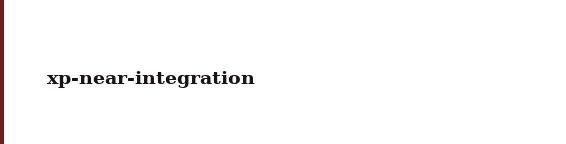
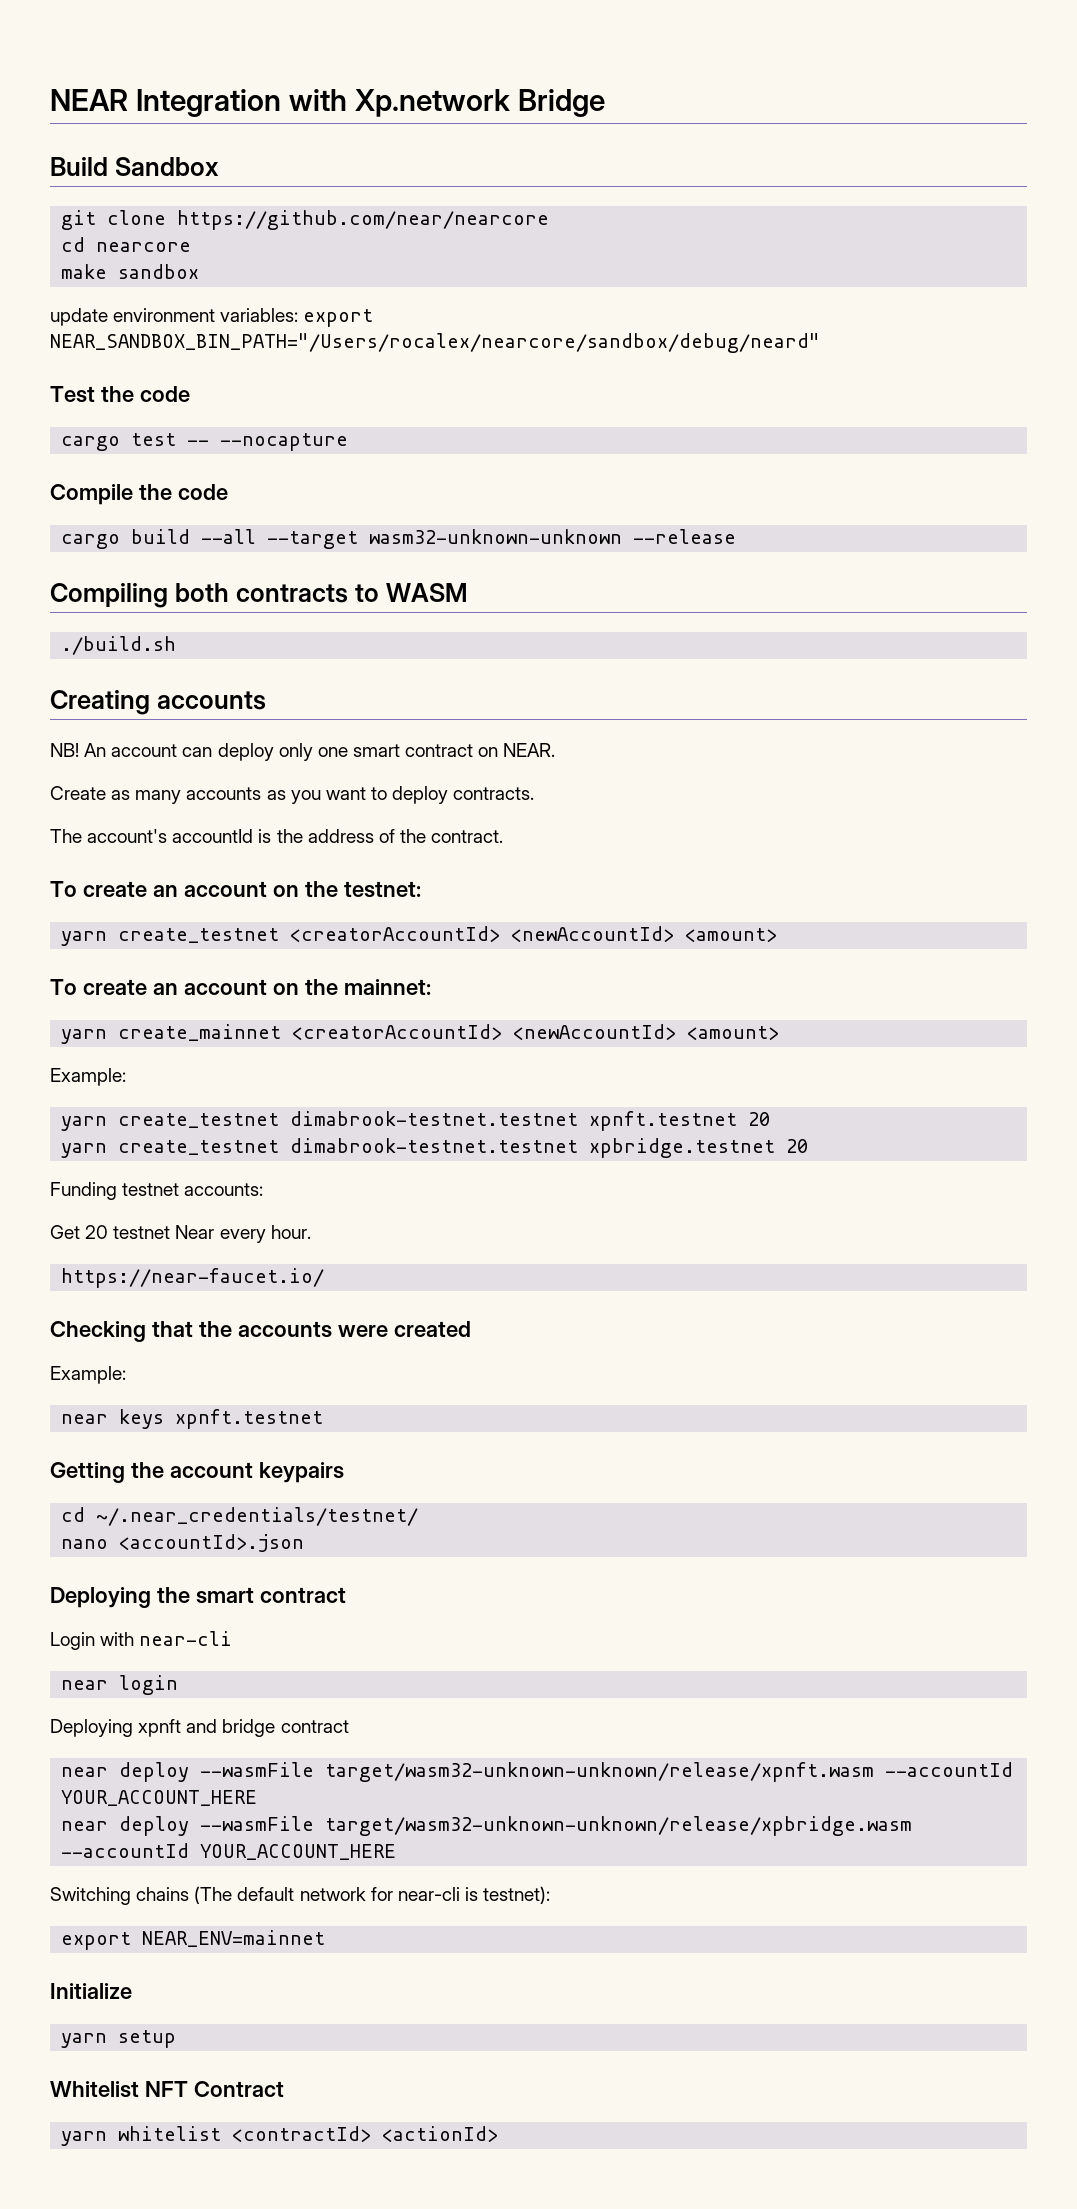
[47,71,255,88] xp-near-integration -> [50,89,605,117] [50,157,219,176] [61,210,550,230] [61,237,192,252] [61,264,200,279] [50,308,374,327] [50,333,820,353] [50,386,190,403] [61,433,349,451] [50,484,228,505] [61,529,737,549] [50,583,467,608] [61,636,177,655] [50,690,266,715] [50,743,556,761] [50,786,535,804] [50,829,504,843] [50,881,421,898] [61,926,778,946] [50,979,431,995] [61,1024,780,1044] [50,1068,126,1086] [61,1111,771,1131] [61,1138,809,1158] [50,1182,264,1200] [50,1225,311,1243] [61,1268,325,1288] [50,1321,471,1342] [50,1366,126,1384] [61,1409,324,1429] [50,1462,344,1483] [61,1507,419,1526] [61,1534,305,1552] [50,1587,346,1608] [50,1631,233,1650] [61,1675,179,1695] [50,1719,349,1737] [61,1762,1014,1782] [61,1790,258,1806] [61,1816,913,1836] [61,1843,397,1860] [50,1886,551,1905] [61,1930,326,1950] [50,1983,132,1999] [61,2030,177,2048] [50,2081,284,2098] [61,2126,499,2146] NEAR Integration with Xp.network Bridge // Build Sandbox // git clone https://github.com/near/nearcore // cd nearcore // make sandbox // update environment variables: export NEAR_SANDBOX_BIN_PATH="/Users/rocalex/nearcore/sandbox/debug/neard" // Test the code // cargo test -- --nocapture // Compile the code // cargo build --all --target wasm32-unknown-unknown --release // Compiling both contracts to WASM // ./build.sh // Creating accounts // NB! An account can deploy only one smart contract on NEAR. // Create as many accounts as you want to deploy contracts. // The account's accountId is the address of the contract. // To create an account on the testnet: // yarn create_testnet <creatorAccountId> <newAccountId> <amount> // To create an account on the mainnet: // yarn create_mainnet <creatorAccountId> <newAccountId> <amount> // Example: // yarn create_testnet dimabrook-testnet.testnet xpnft.testnet 20 // yarn create_testnet dimabrook-testnet.testnet xpbridge.testnet 20 // Funding testnet accounts: // Get 20 testnet Near every hour. // https://near-faucet.io/ // Checking that the accounts were created // Example: // near keys xpnft.testnet // Getting the account keypairs // cd ~/.near_credentials/testnet/ // nano <accountId>.json // Deploying the smart contract // Login with near-cli // near login // Deploying xpnft and bridge contract // near deploy --wasmFile target/wasm32-unknown-unknown/release/xpnft.wasm --accountId YOUR_ACCOUNT_HERE // near deploy --wasmFile target/wasm32-unknown-unknown/release/xpbridge.wasm --accountId YOUR_ACCOUNT_HERE // Switching chains (The default network for near-cli is testnet): // export NEAR_ENV=mainnet // Initialize // yarn setup // Whitelist NFT Contract // yarn whitelist <contractId> <actionId>

